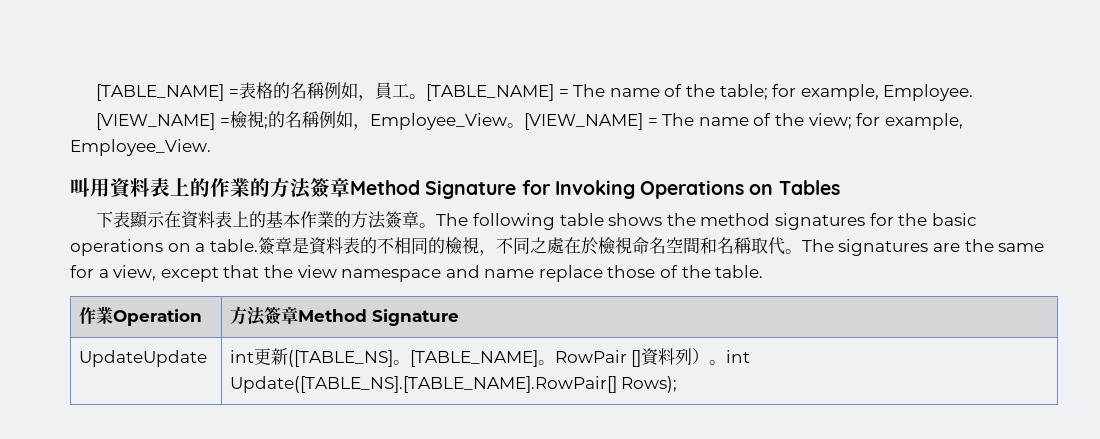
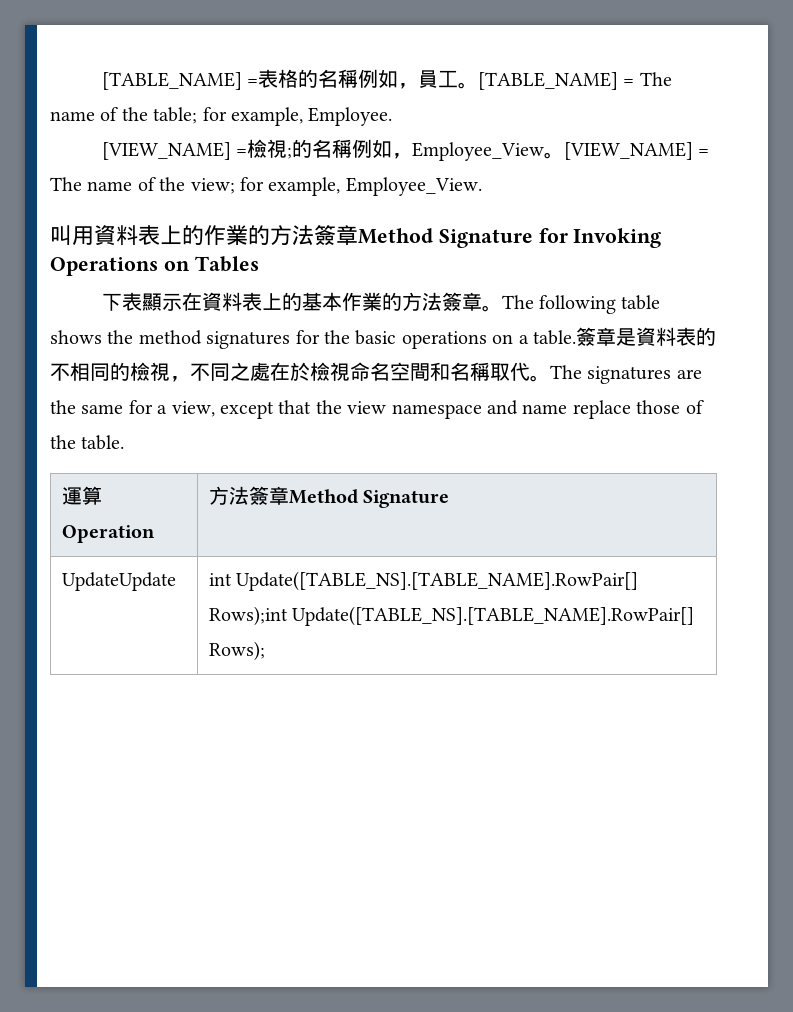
[78,306,113,324] 作業 -> [61,486,102,505] 運算
[253,348,751,367] 更新([TABLE_NS]。[TABLE_NAME]。RowPair []資料列）。int -> [235,571,638,591] [208,606,288,626] Update([TABLE_NS].[TABLE_NAME].RowPair[] Rows);int

